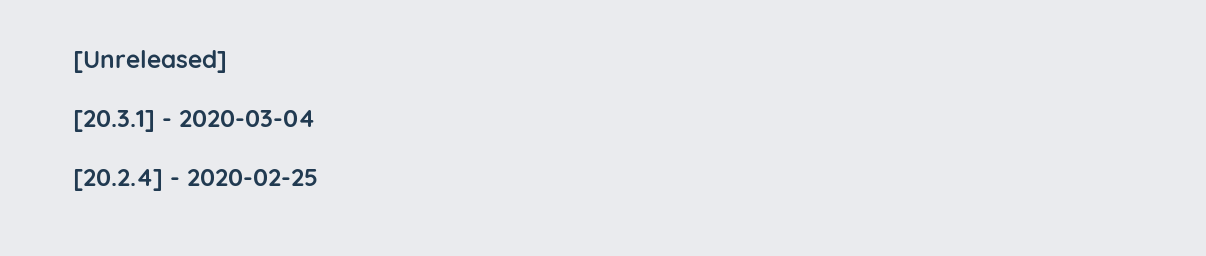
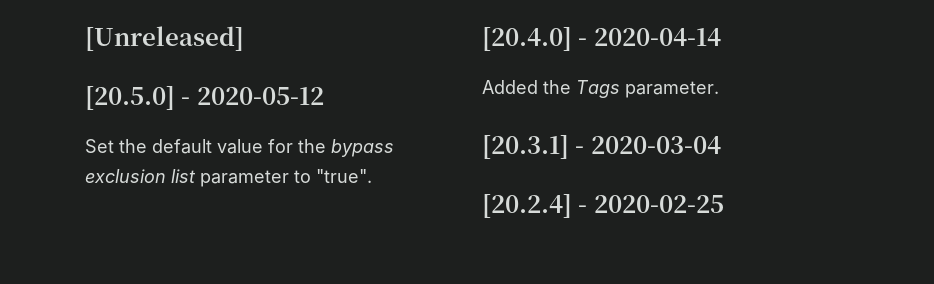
(227, 61) none -> [85,86,324,110] [85,139,394,157] [85,169,372,187] [482,27,721,51] [482,80,719,98] // [20.5.0] - 2020-05-12 // Set the default value for the bypass exclusion list parameter to "true". // [20.4.0] - 2020-04-14 // Added the Tags parameter.

